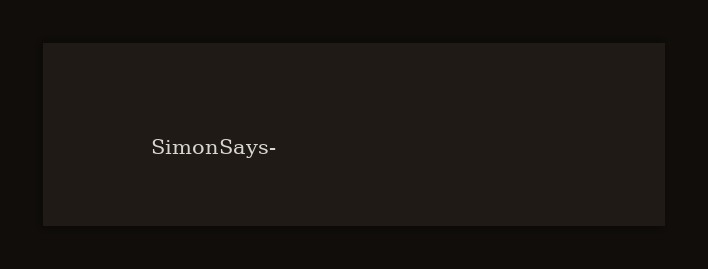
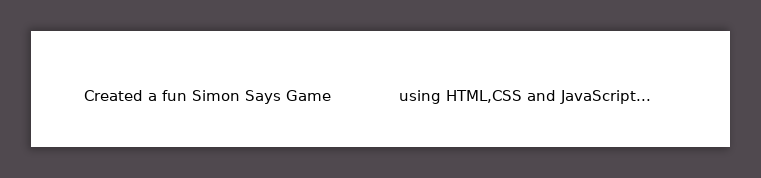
[151,139,276,158] SimonSays- -> [84,90,651,104] Created a fun Simon Says Game using HTML,CSS and JavaScript...

